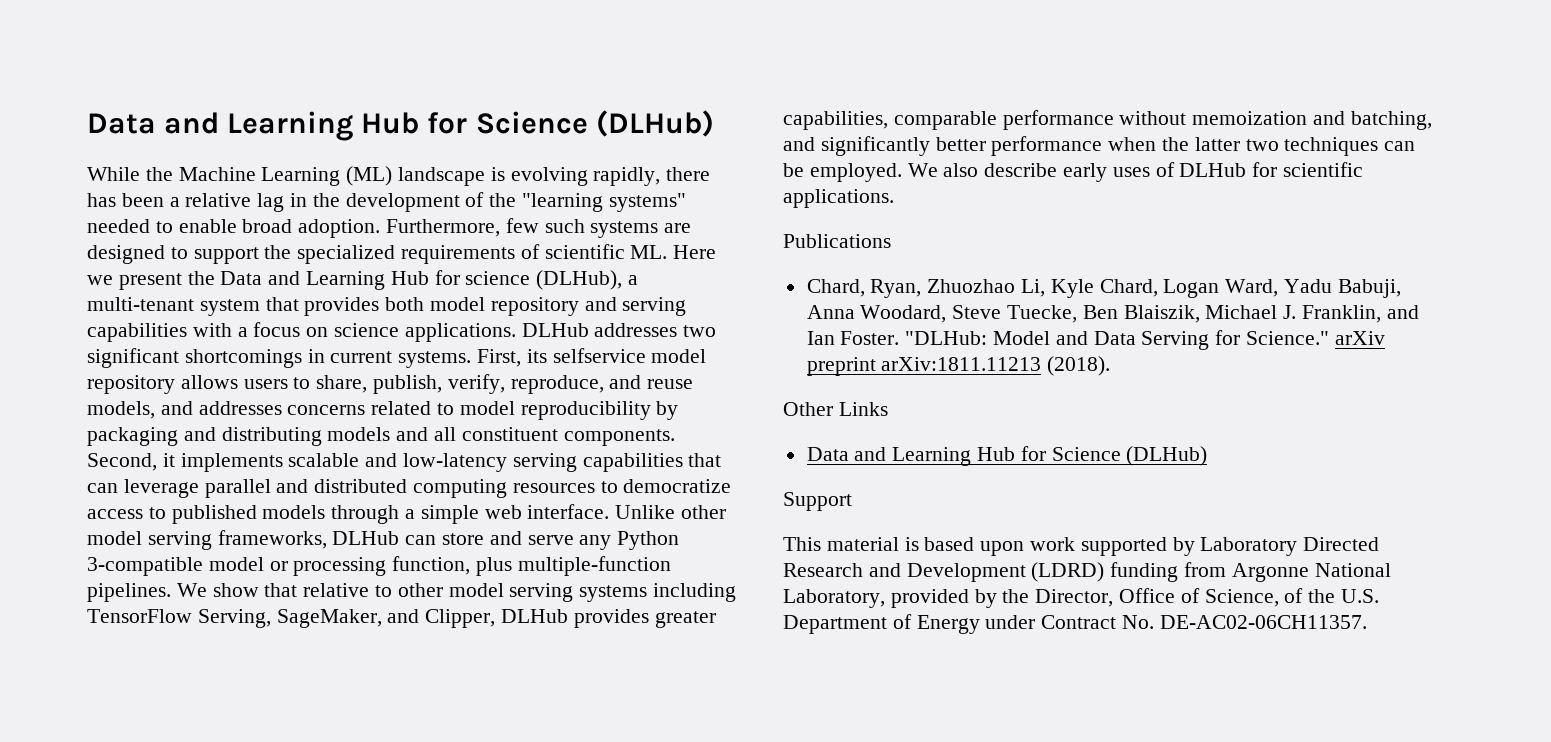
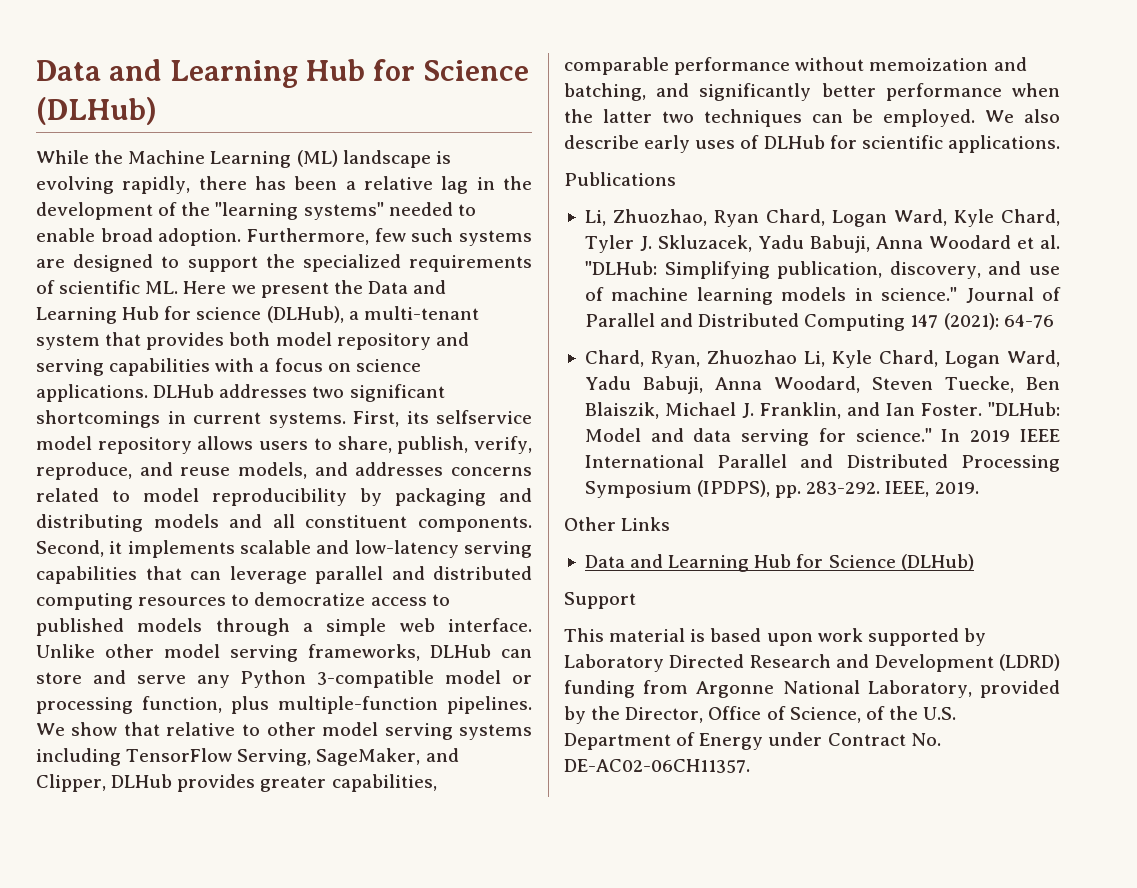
(891, 241) none -> [584,209,1060,227] [584,235,1060,253] [584,261,1060,279] [584,287,1061,305] [584,313,1054,331] // Li, Zhuozhao, Ryan Chard, Logan Ward, Kyle Chard, Tyler J. Skluzacek, Yadu Babuji, Anna Woodard et al. "DLHub: Simplifying publication, discovery, and use of machine learning models in science." Journal of Parallel and Distributed Computing 147 (2021): 64-76
[952,305,1002,319] Steve -> [871,377,933,390] Steven
[1093,330,1385,350] [806,356,1111,376] Data Serving for Science." arXiv preprint arXiv:1811.11213 (2018). -> [693,428,1060,446] [584,454,1060,472] [584,480,979,498] data serving for science." In 2019 IEEE International Parallel and Distributed Processing Symposium (IPDPS), pp. 283-292. IEEE, 2019.

